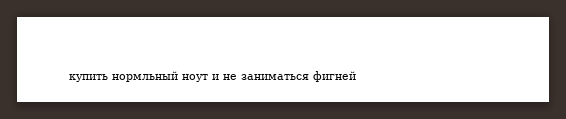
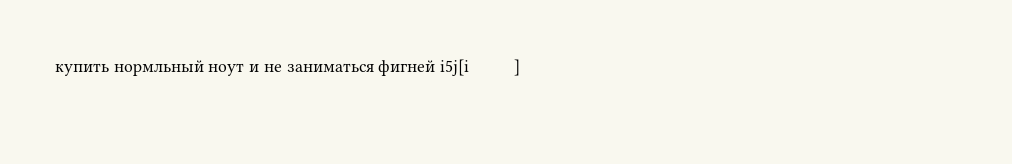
(356, 76) none -> [440,59,520,76] i5j[i ]

